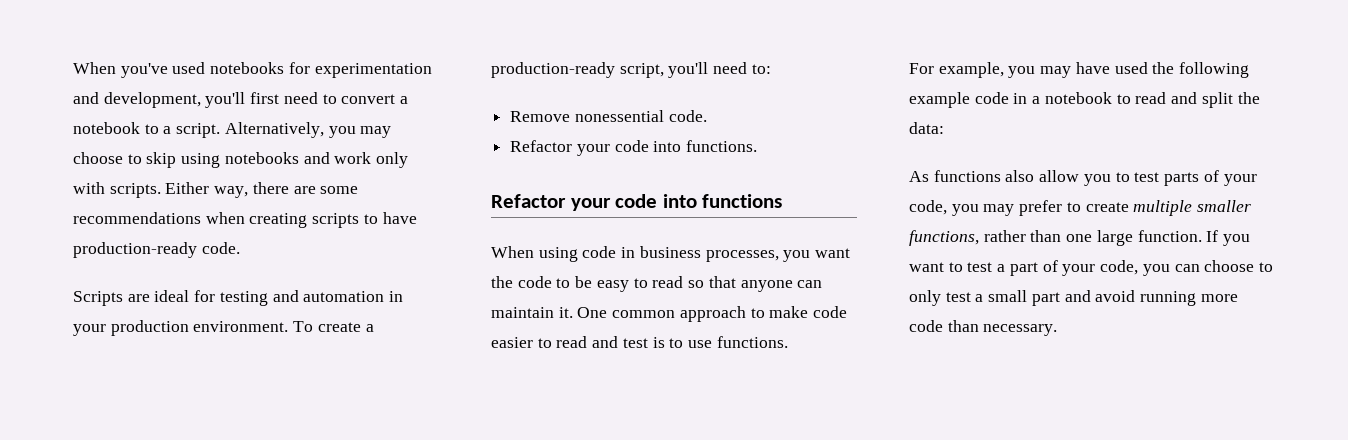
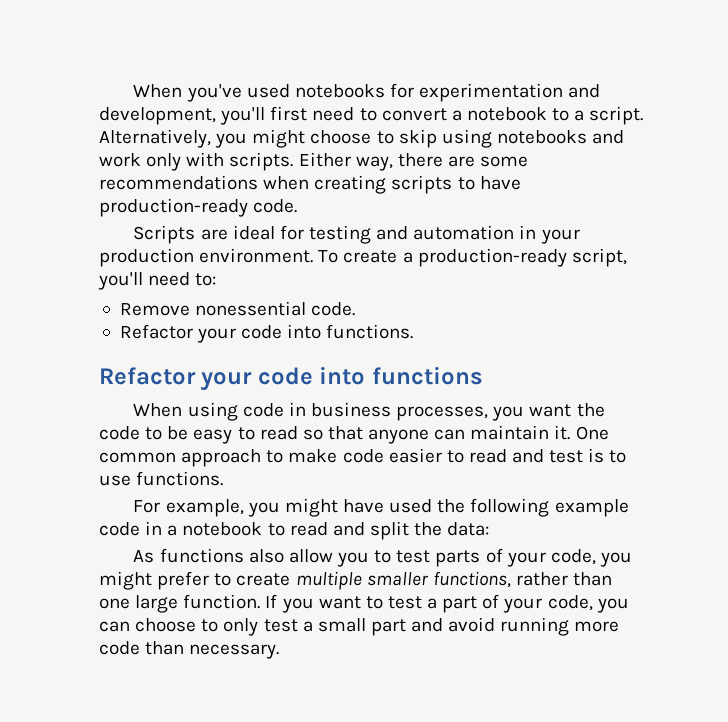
[360,126,392,138] may -> [252,129,306,148] might
[1040,66,1072,78] may -> [284,498,338,517] might
[983,204,1015,216] may -> [99,571,152,590] might

